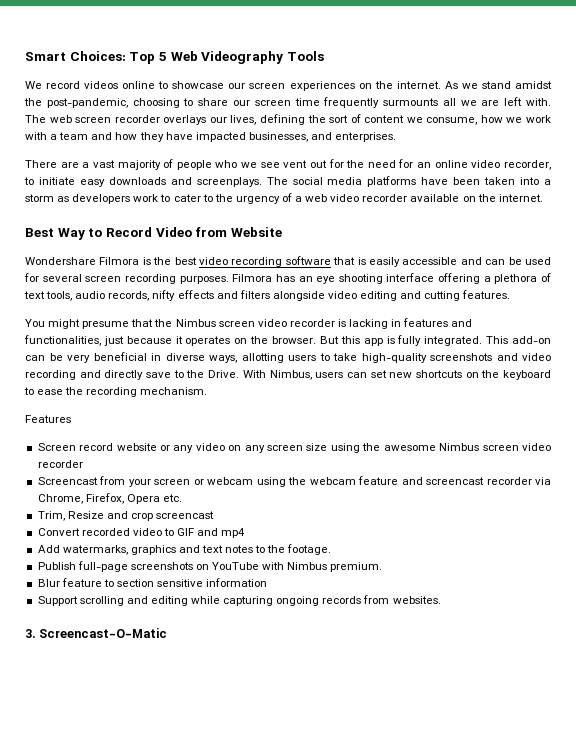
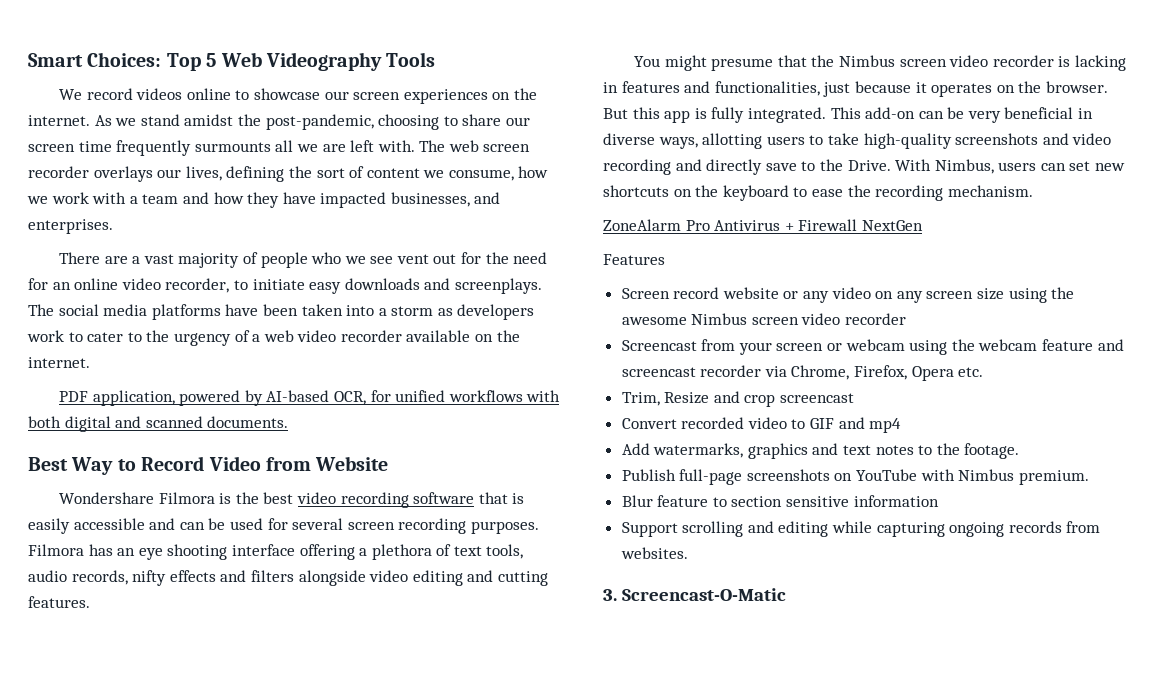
(543, 198) none -> [58,390,561,406] [28,416,289,432] // PDF application, powered by AI-based OCR, for unified workflows with both digital and scanned documents.
(208, 391) none -> [603,219,923,231] // ZoneAlarm Pro Antivirus + Firewall NextGen

